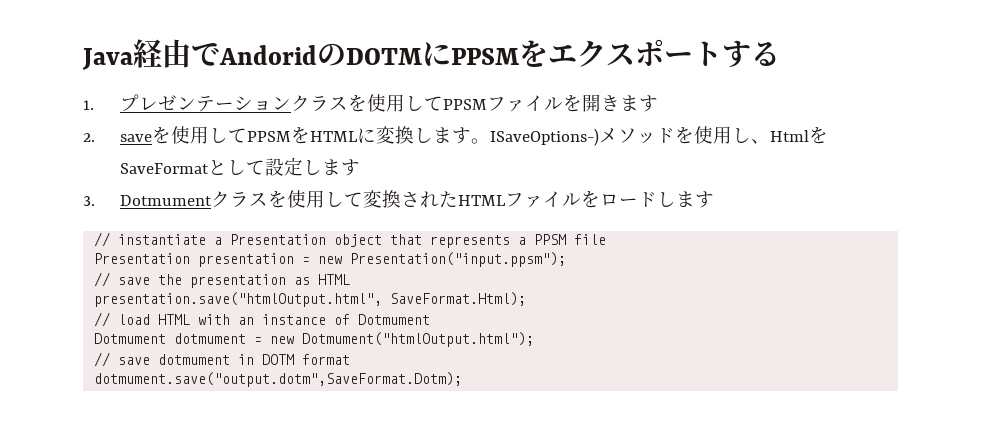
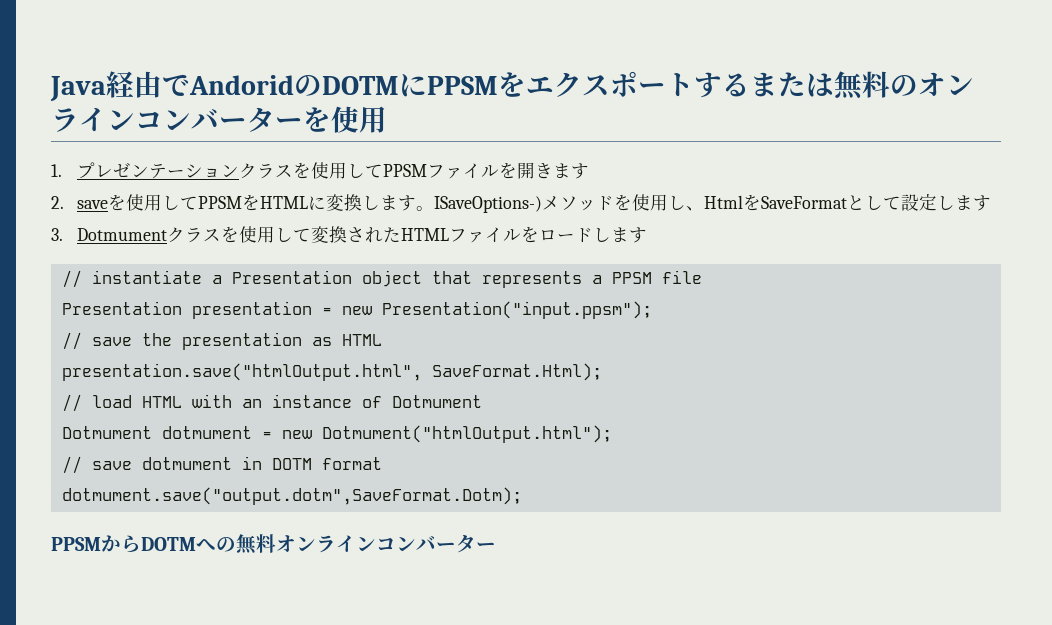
(780, 54) none -> [750,71,974,100] [51,106,387,133] または無料のオンラインコンバーターを使用
(463, 379) none -> [51,534,496,555] // PPSMからDOTMへの無料オンラインコンバーター

